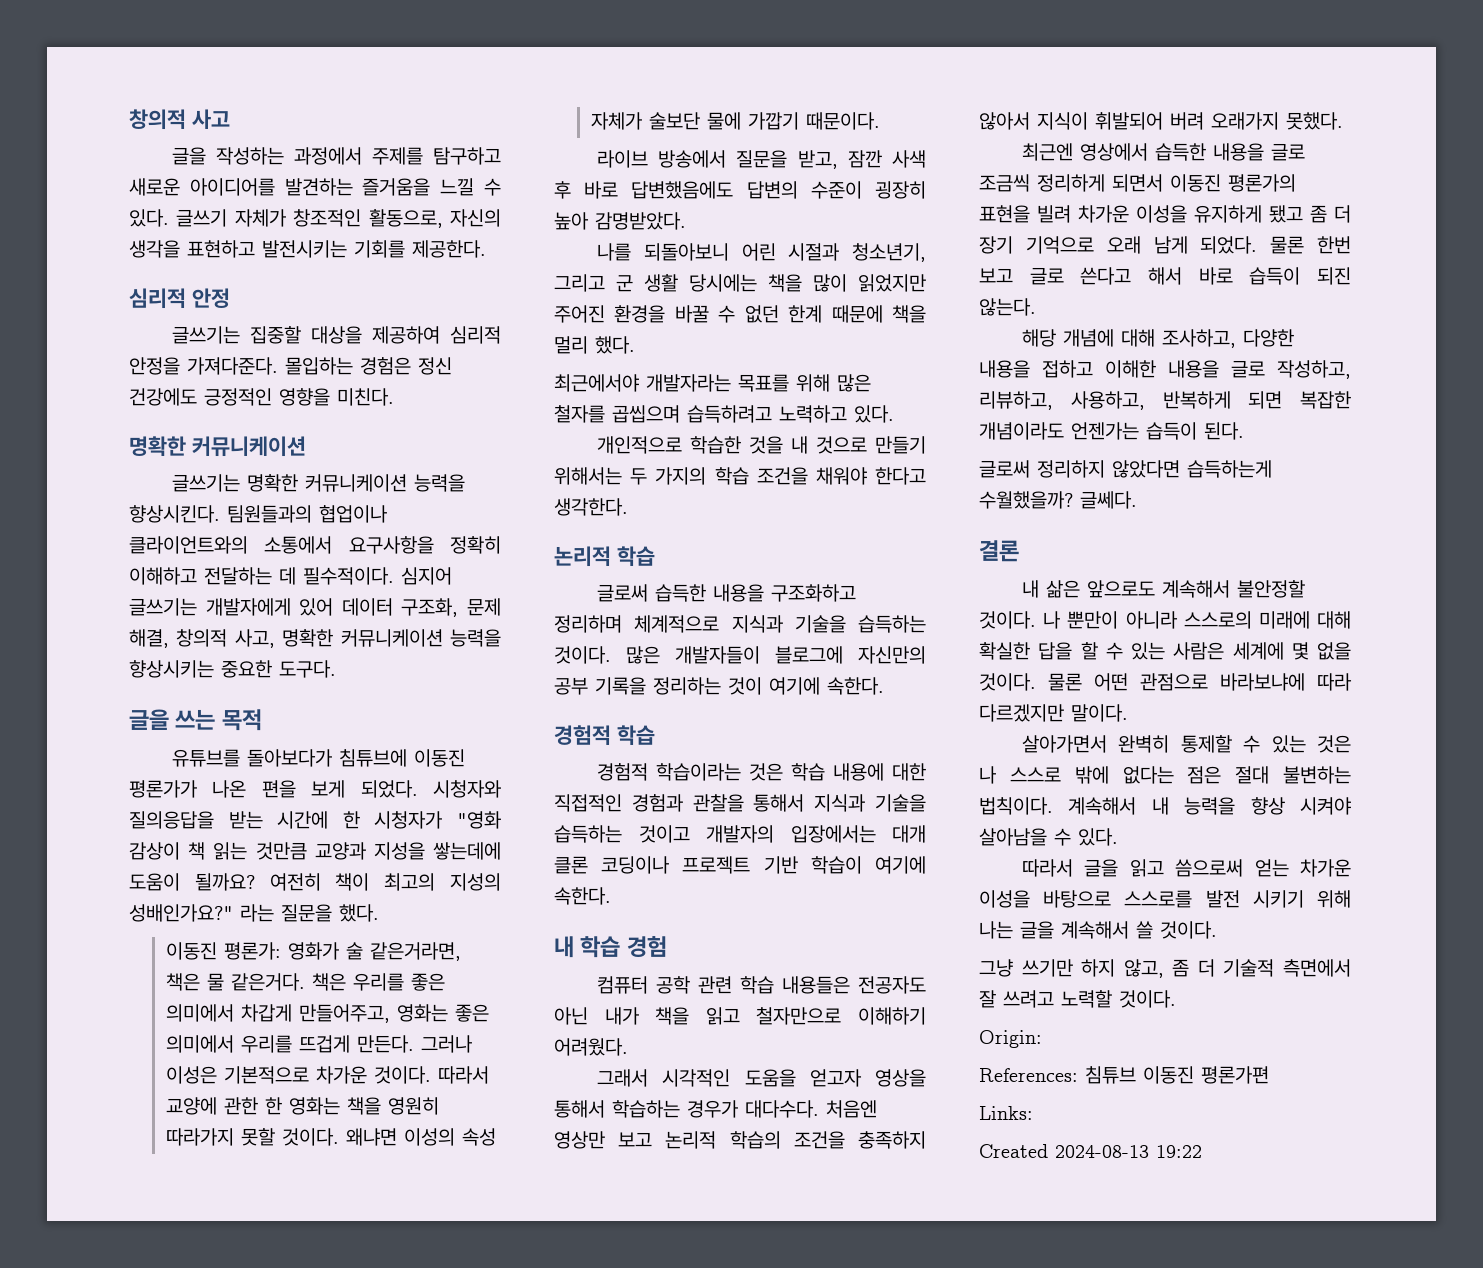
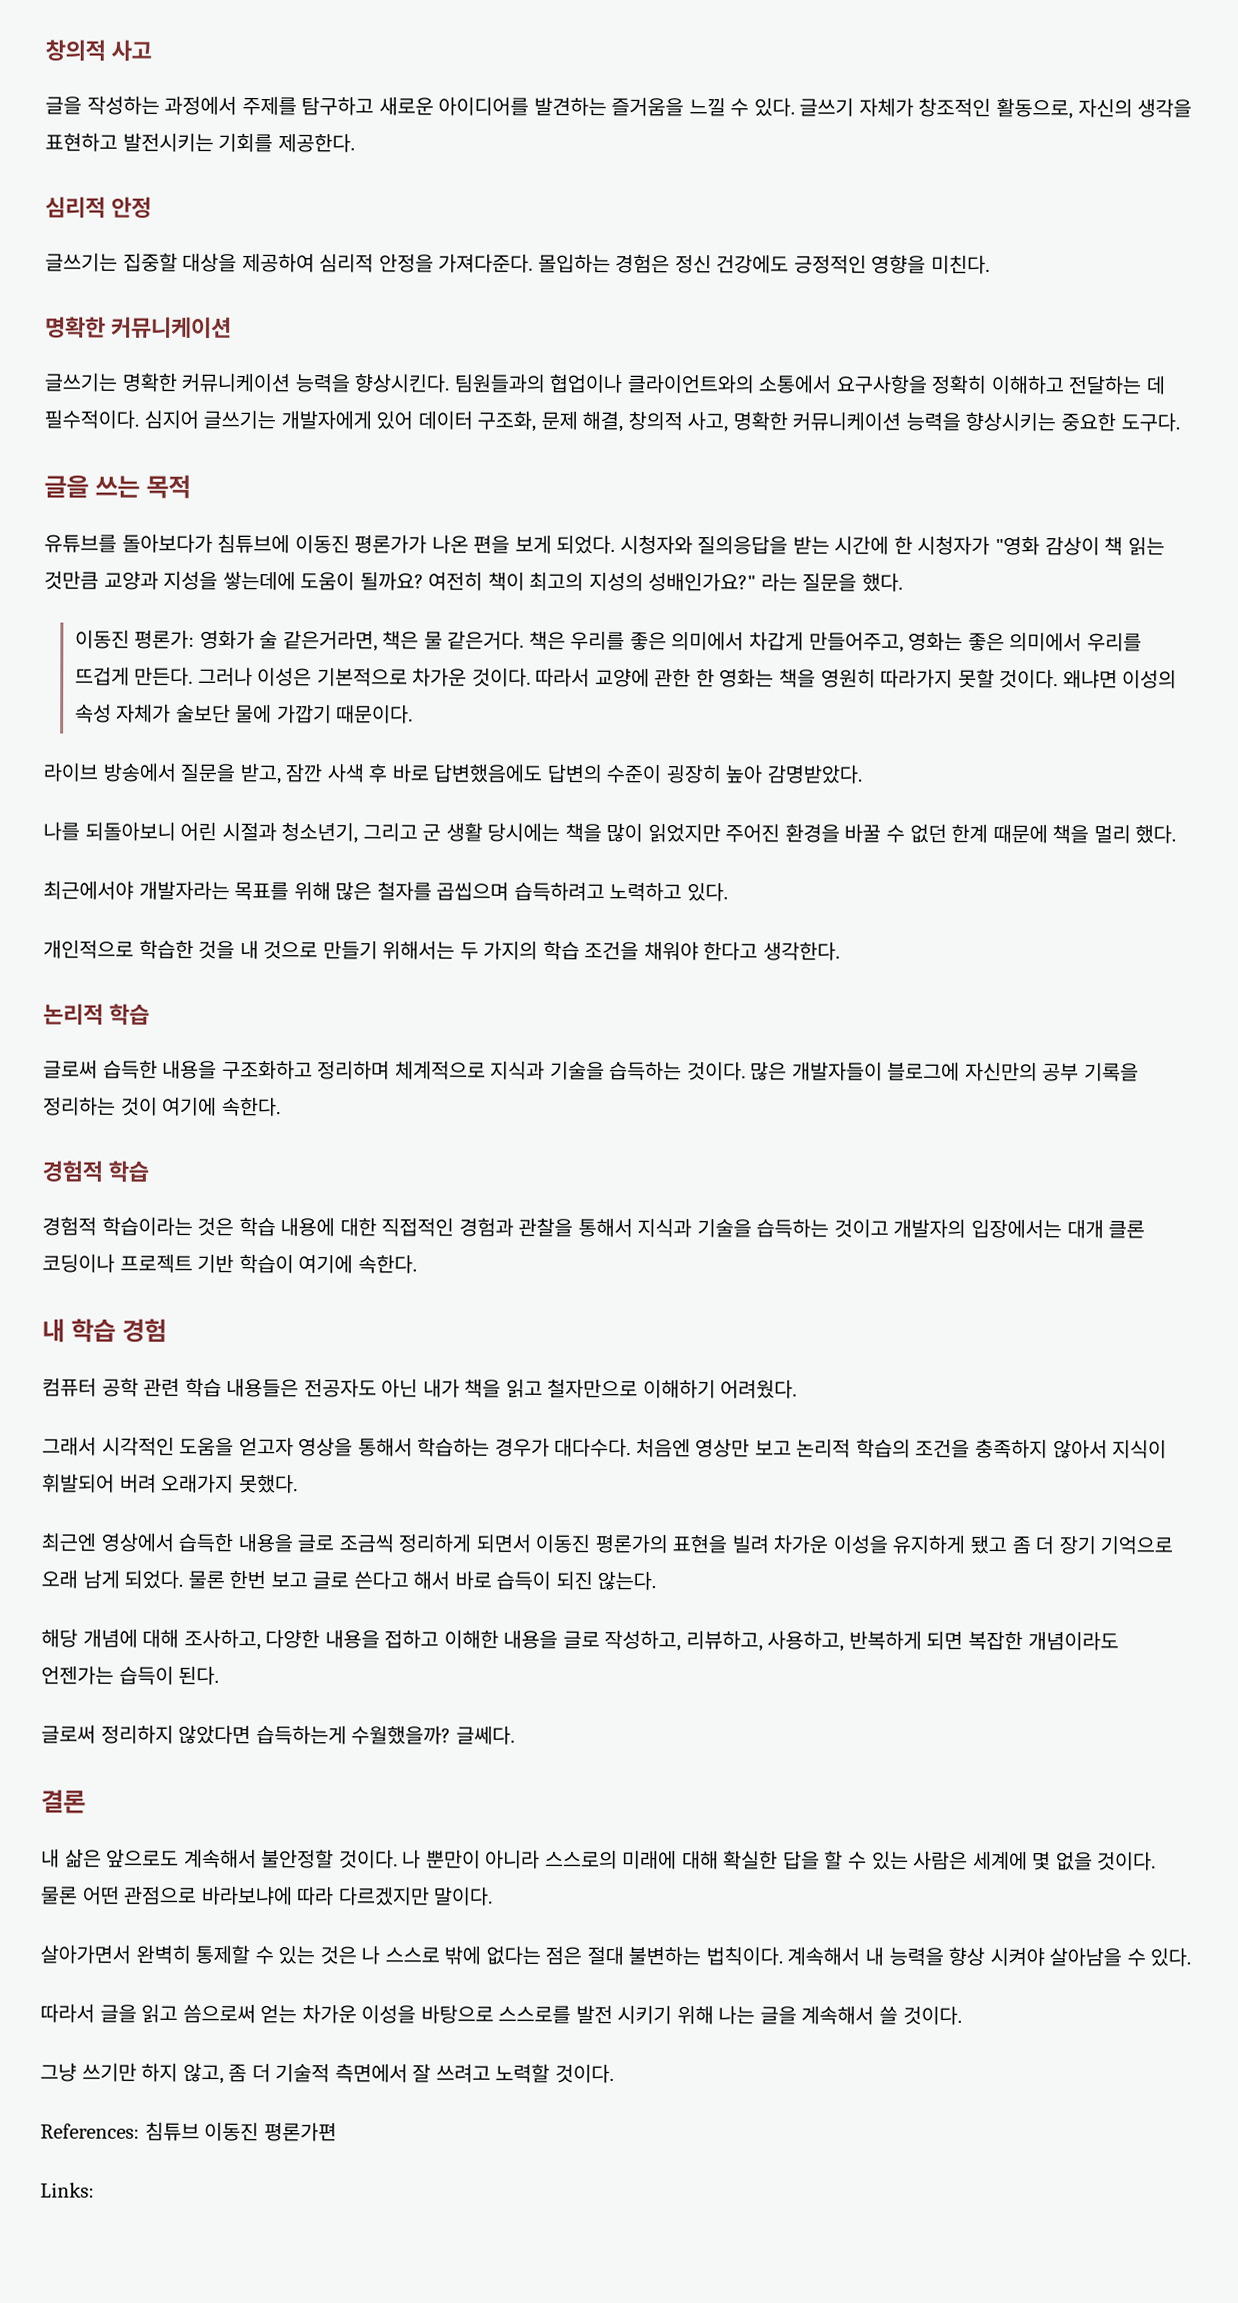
[979,1030,1042,1048] // Origin: -> (614, 2073) none
[979,1144,1202,1158] // Created 2024-08-13 19:22 -> (95, 2190) none

